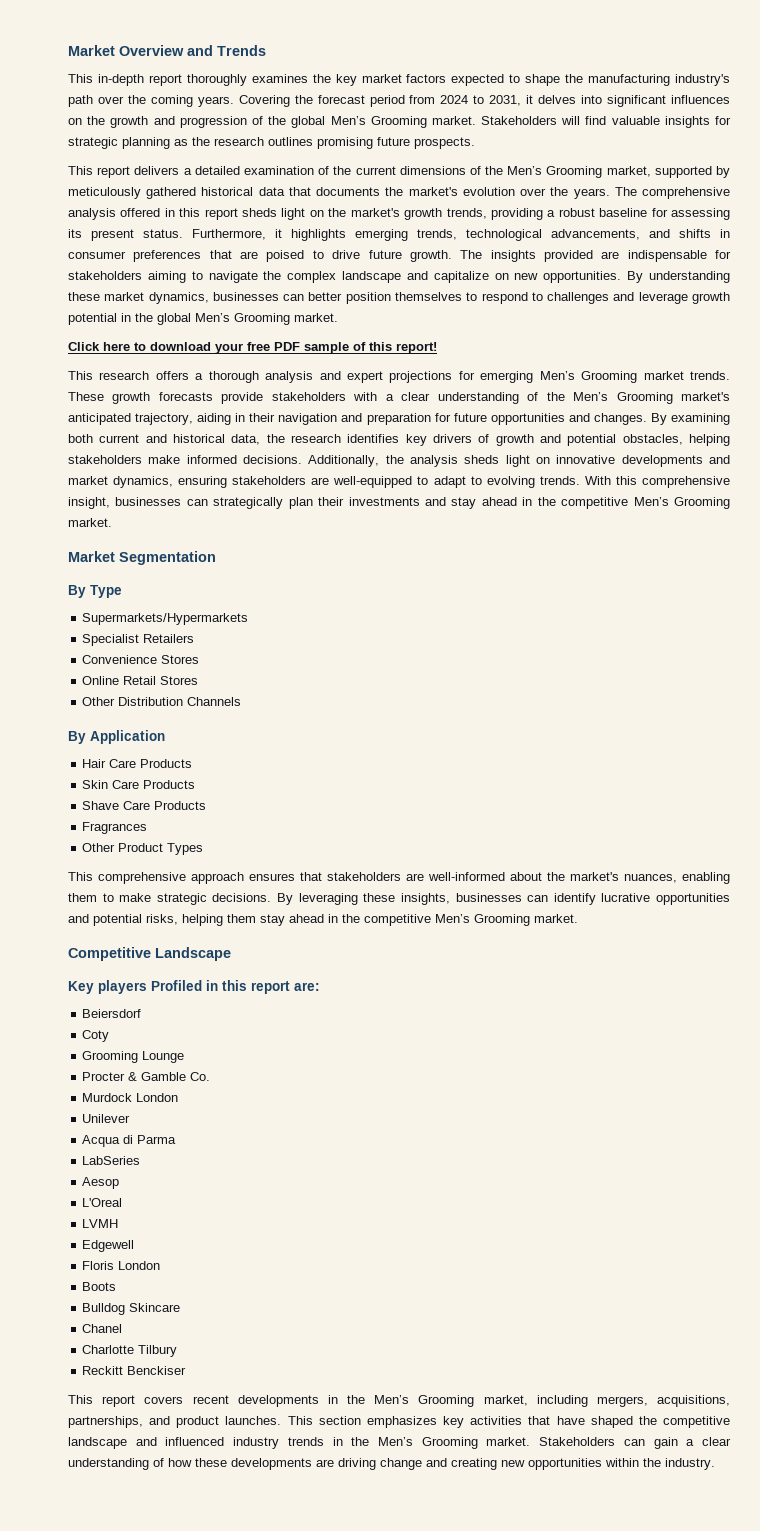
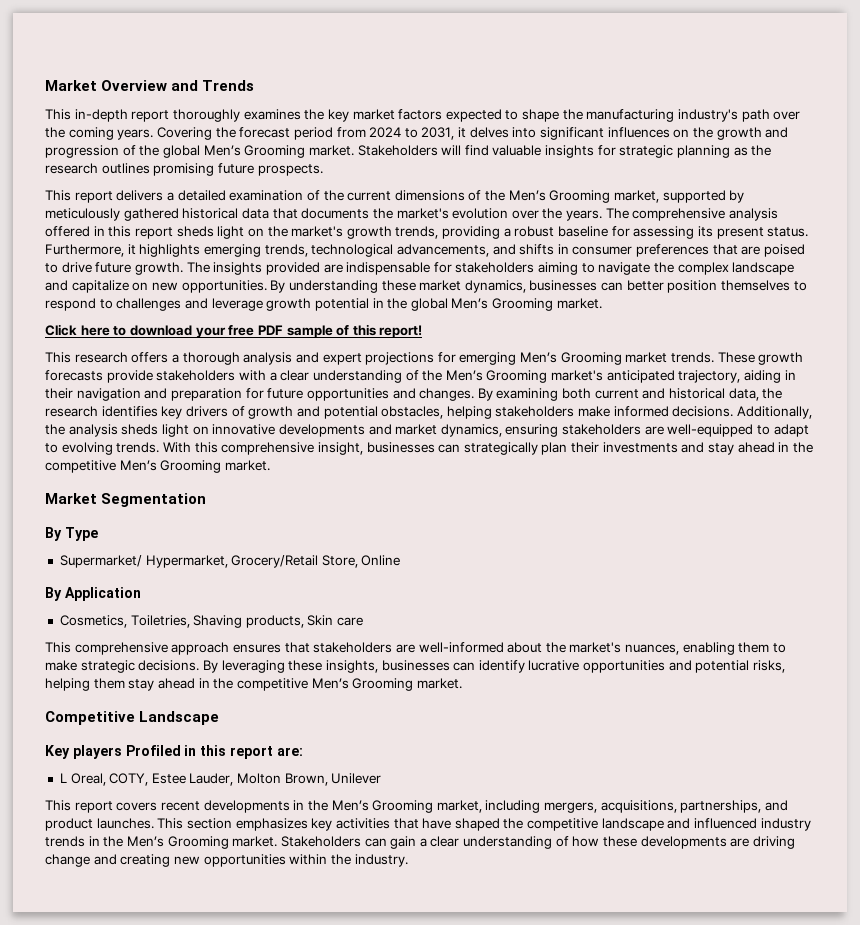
[82,613,249,625] [82,634,195,646] [82,655,200,664] [82,676,199,685] [82,697,242,706] [68,730,165,744] [82,759,193,768] [82,780,196,789] [82,801,207,810] [82,822,148,834] [82,843,204,855] Supermarkets/Hypermarkets // Specialist Retailers // Convenience Stores // Online Retail Stores // Other Distribution Channels // By Application // Hair Care Products // Skin Care Products // Shave Care Products // Fragrances // Other Product Types -> [59,555,401,568] [45,587,141,601] [59,615,364,628] Supermarket/ Hypermarket, Grocery/Retail Store, Online // By Application // Cosmetics, Toiletries, Shaving products, Skin care
[82,1009,142,1018] [82,1030,110,1042] [82,1051,185,1063] [82,1072,211,1081] [82,1093,179,1102] [82,1114,131,1123] [82,1135,177,1147] [82,1156,141,1165] [82,1177,120,1189] [82,1198,123,1207] [82,1219,119,1228] [82,1240,135,1252] [82,1261,161,1270] [82,1282,117,1291] [82,1303,181,1315] [82,1324,123,1333] [82,1345,178,1357] [82,1366,187,1375] Beiersdorf // Coty // Grooming Lounge // Procter & Gamble Co. // Murdock London // Unilever // Acqua di Parma // LabSeries // Aesop // L'Oreal // LVMH // Edgewell // Floris London // Boots // Bulldog Skincare // Chanel // Charlotte Tilbury // Reckitt Benckiser -> [59,773,382,786] L Oreal, COTY, Estee Lauder, Molton Brown, Unilever

